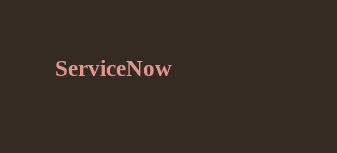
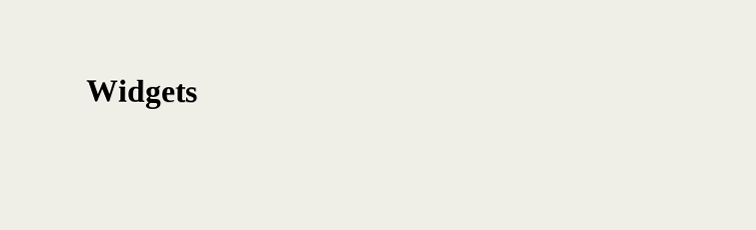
[55,60,172,76] ServiceNow -> [86,79,198,110] Widgets

